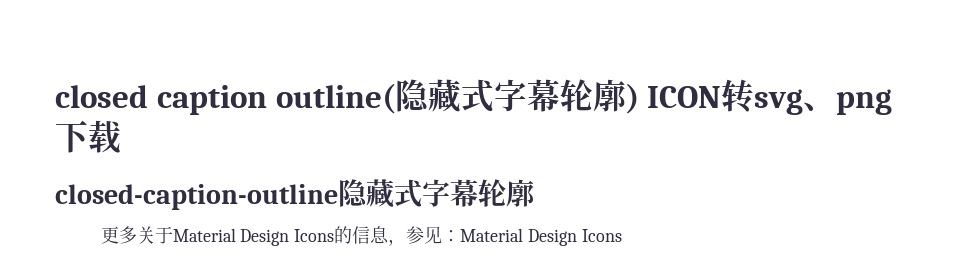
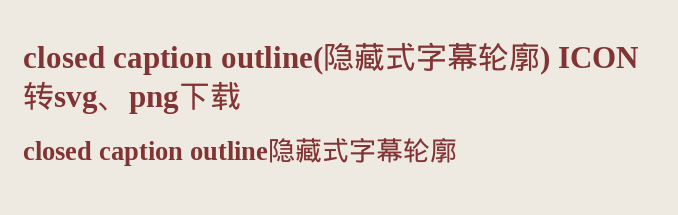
[55,179,534,210] [100,226,622,246] closed-caption-outline隐藏式字幕轮廓 // 更多关于Material Design Icons的信息，参见：Material Design Icons -> [23,137,458,166] closed caption outline隐藏式字幕轮廓

